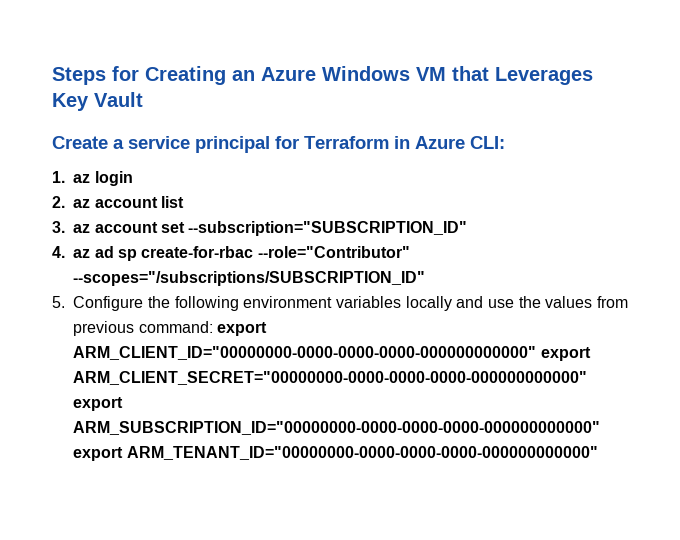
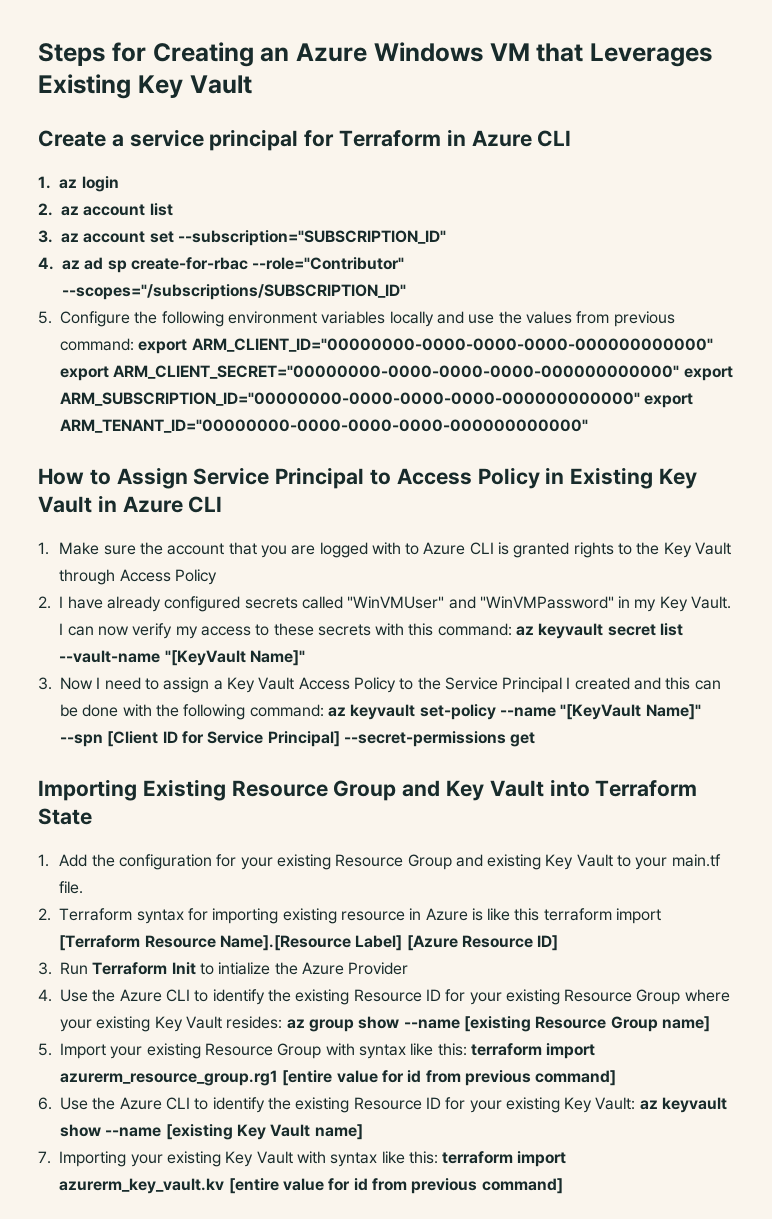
(593, 76) none -> [38,74,131,99] Existing
[470,136,505,149] CLI: -> [537,130,572,147] CLI
(598, 453) none -> [38,467,698,489] [38,495,223,513] [38,542,732,558] [59,569,217,585] [38,596,732,612] [59,623,684,639] [59,650,305,666] [38,677,721,693] [60,704,701,720] [60,731,536,747] [38,779,698,801] [38,808,92,825] [38,854,721,870] [59,881,84,894] [38,908,662,924] [59,935,559,951] [38,962,409,975] [38,989,730,1005] [60,1016,710,1032] [38,1043,596,1059] [60,1070,617,1086] [38,1097,728,1113] [60,1124,363,1140] [38,1151,567,1167] [59,1178,563,1194] // How to Assign Service Principal to Access Policy in Existing Key Vault in Azure CLI // 1. Make sure the account that you are logged with to Azure CLI is granted rights to the Key Vault through Access Policy // 2. I have already configured secrets called "WinVMUser" and "WinVMPassword" in my Key Vault. I can now verify my access to these secrets with this command: az keyvault secret list --vault-name "[KeyVault Name]" // 3. Now I need to assign a Key Vault Access Policy to the Service Principal I created and this can be done with the following command: az keyvault set-policy --name "[KeyVault Name]" --spn [Client ID for Service Principal] --secret-permissions get // Importing Existing Resource Group and Key Vault into Terraform State // 1. Add the configuration for your existing Resource Group and existing Key Vault to your main.tf file. // 2. Terraform syntax for importing existing resource in Azure is like this terraform import [Terraform Resource Name].[Resource Label] [Azure Resource ID] // 3. Run Terraform Init to intialize the Azure Provider // 4. Use the Azure CLI to identify the existing Resource ID for your existing Resource Group where your existing Key Vault resides: az group show --name [existing Resource Group name] // 5. Import your existing Resource Group with syntax like this: terraform import azurerm_resource_group.rg1 [entire value for id from previous command] // 6. Use the Azure CLI to identify the existing Resource ID for your existing Key Vault: az keyvault show --name [existing Key Vault name] // 7. Importing your existing Key Vault with syntax like this: terraform import azurerm_key_vault.kv [entire value for id from previous command]

